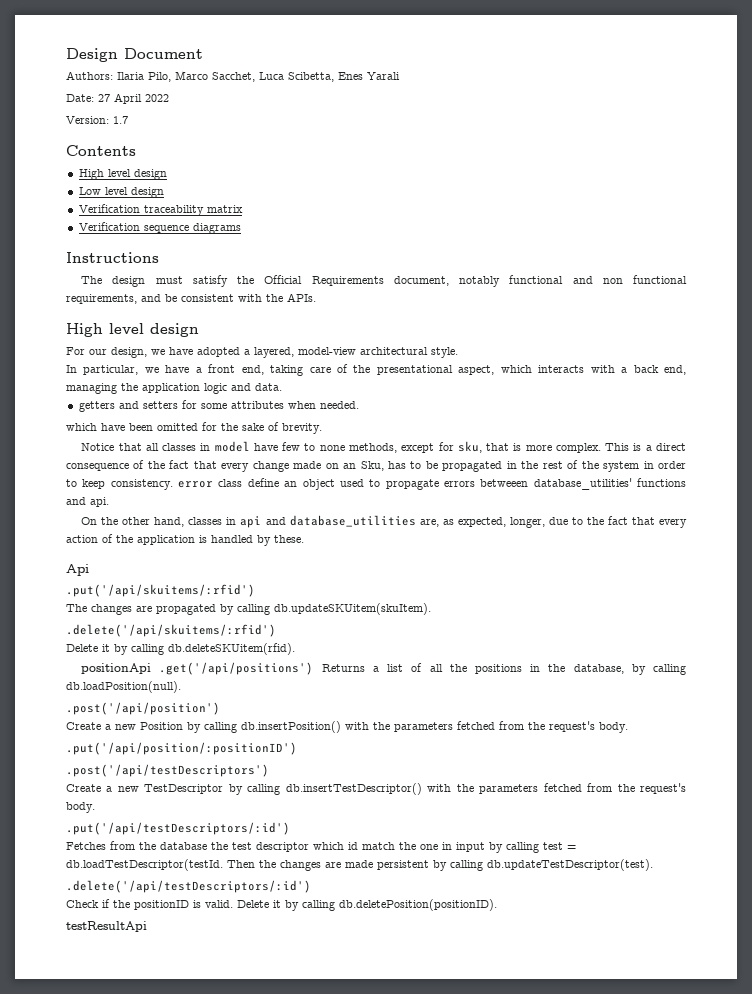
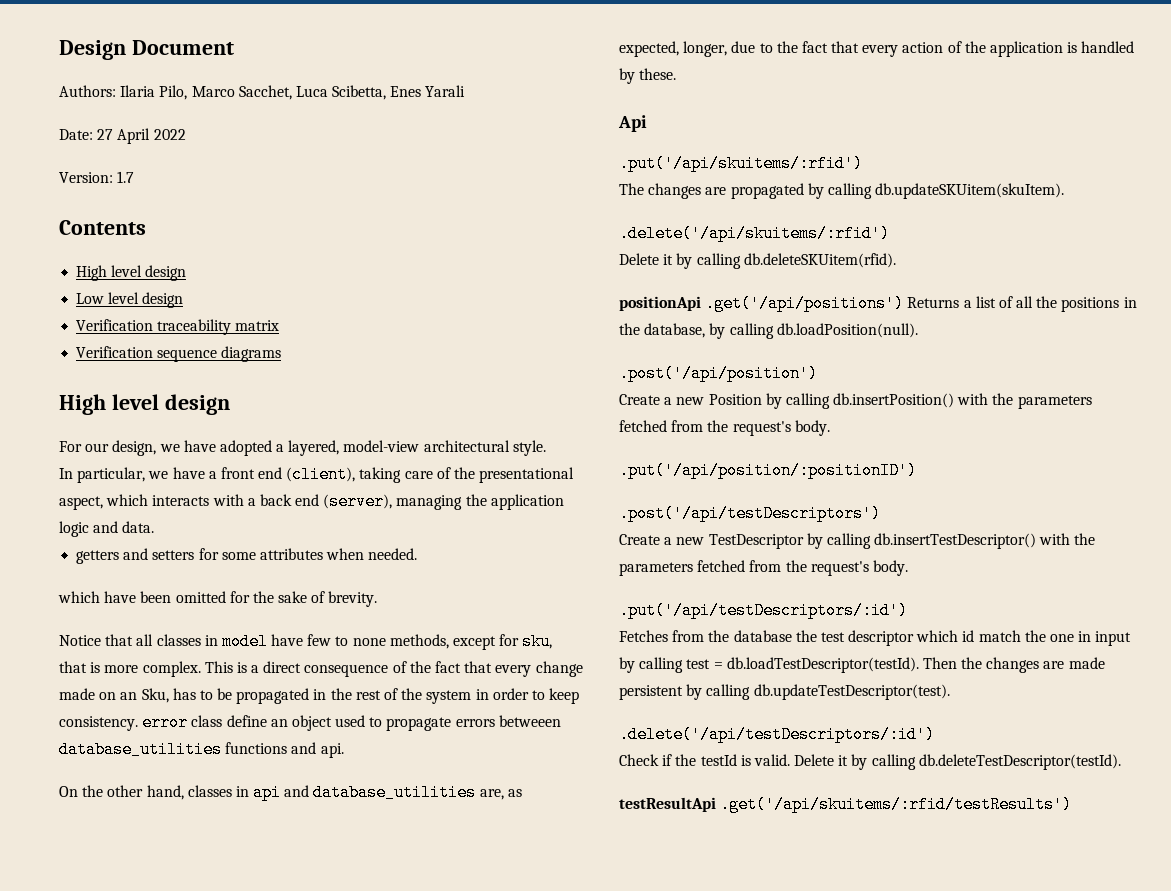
[66,252,159,263] [81,275,687,287] [66,293,316,304] // Instructions // The design must satisfy the Official Requirements document, notably functional and non functional requirements, and be consistent with the APIs. -> (282, 354) none
[241,365,264,375] end, -> [258,466,356,483] end (client),
[664,365,687,375] end, -> [295,493,393,510] end (server),
[533,478,632,490] database_utilities' -> [59,741,222,758] database_utilities
[66,859,223,871] db.loadTestDescriptor(testId. -> [726,657,919,673] db.loadTestDescriptor(testId).
[134,900,189,910] positionID -> [700,754,737,766] testId
[339,899,497,911] db.deletePosition(positionID). -> [918,754,1121,770] db.deleteTestDescriptor(testId).
(147, 926) none -> [720,796,1073,813] .get('/api/skuitems/:rfid/testResults')

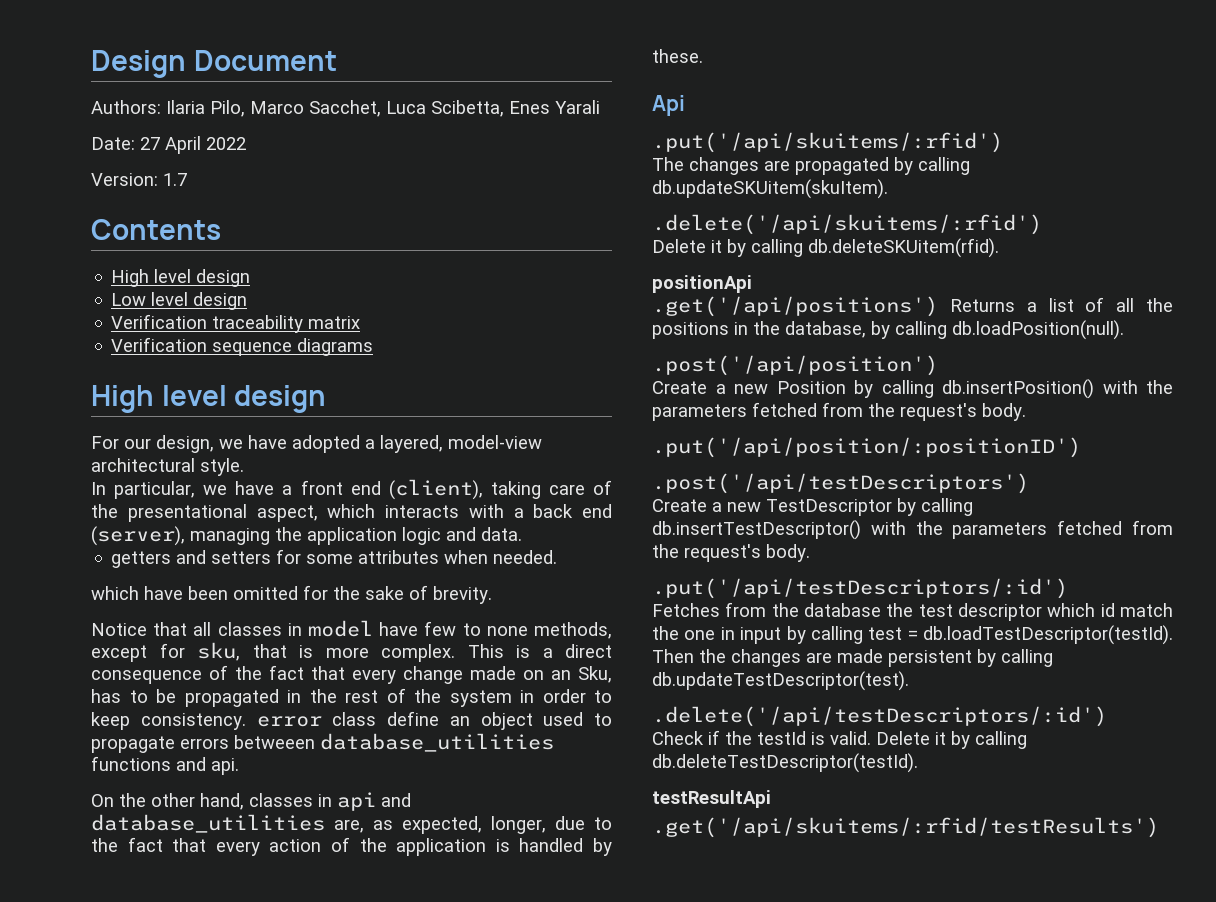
(701, 303) none -> (752, 284) //
(716, 804) none -> (771, 799) //

